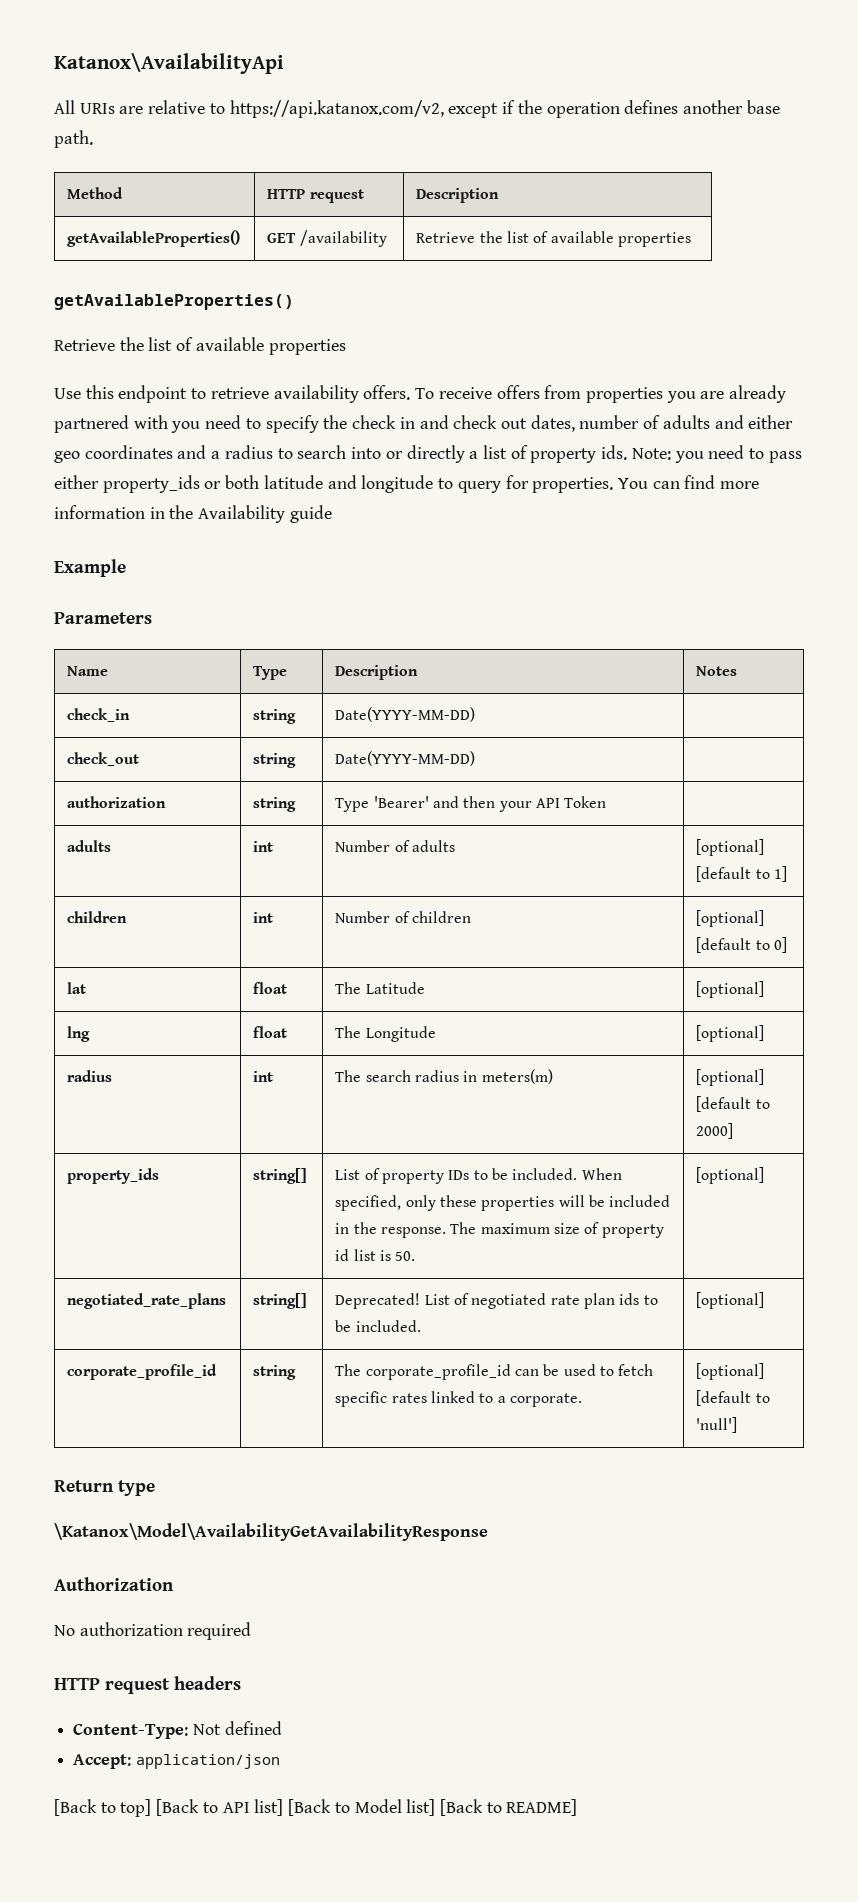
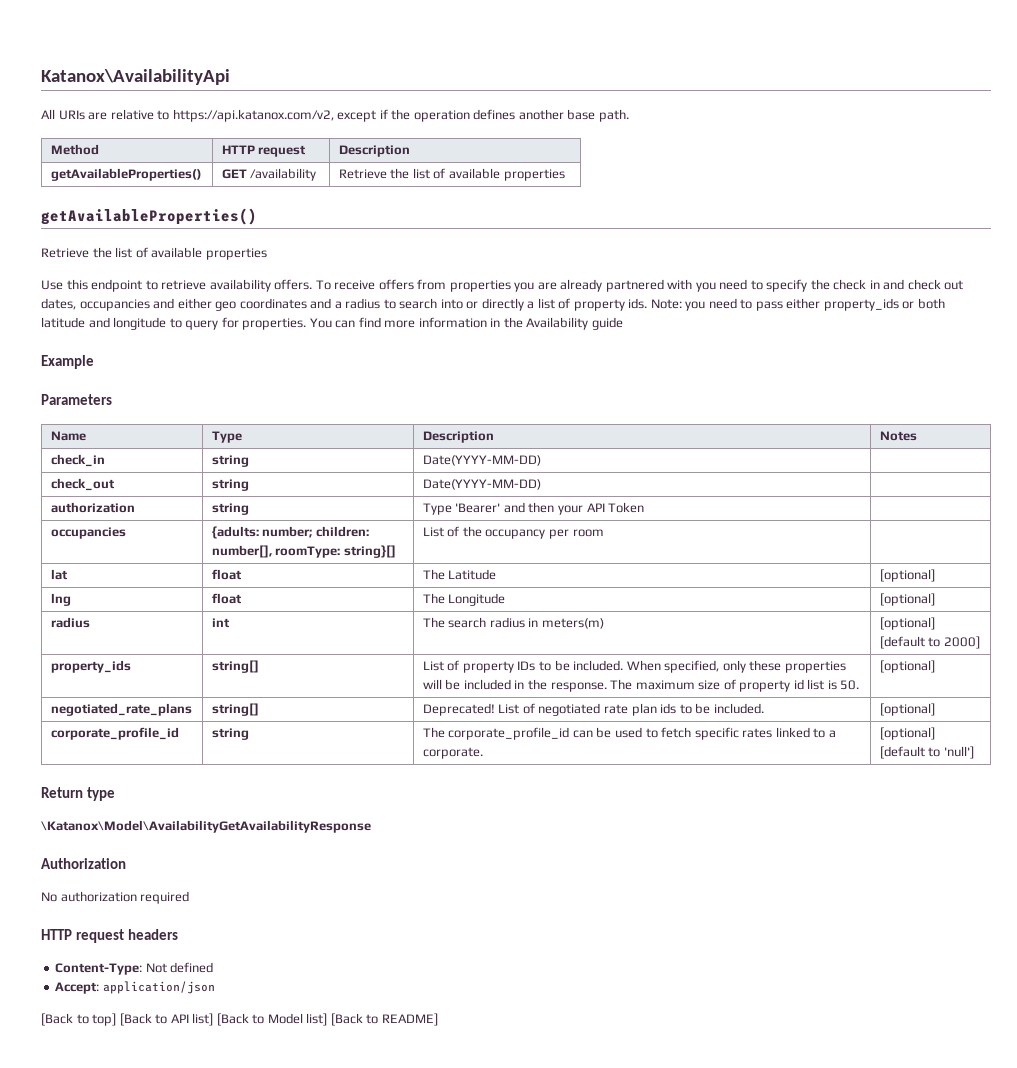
[579,415,710,429] number of adults -> [79,299,150,311] occupancies
[67,840,112,852] [253,841,274,852] [335,840,455,852] [696,839,765,856] [696,866,787,882] [67,911,128,923] [253,912,274,923] [335,911,471,923] [696,910,765,927] [696,937,787,953] adults | int | Number of adults | [optional] [default to 1] // children | int | Number of children | [optional] [default to 0] -> [50,527,126,539] [211,526,369,539] [211,545,396,558] [422,526,604,539] occupancies | {adults: number; children: number[], roomType: string}[] | List of the occupancy per room |

